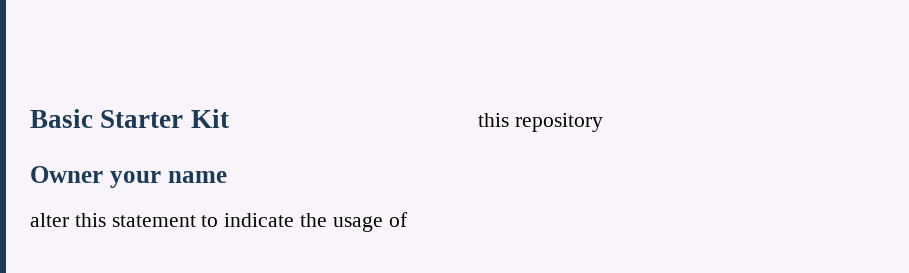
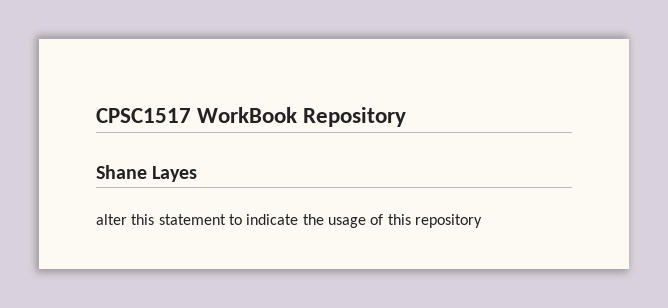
[30,109,229,128] [30,166,227,188] Basic Starter Kit // Owner your name -> [96,107,407,127] [96,165,198,182] CPSC1517 WorkBook Repository // Shane Layes

